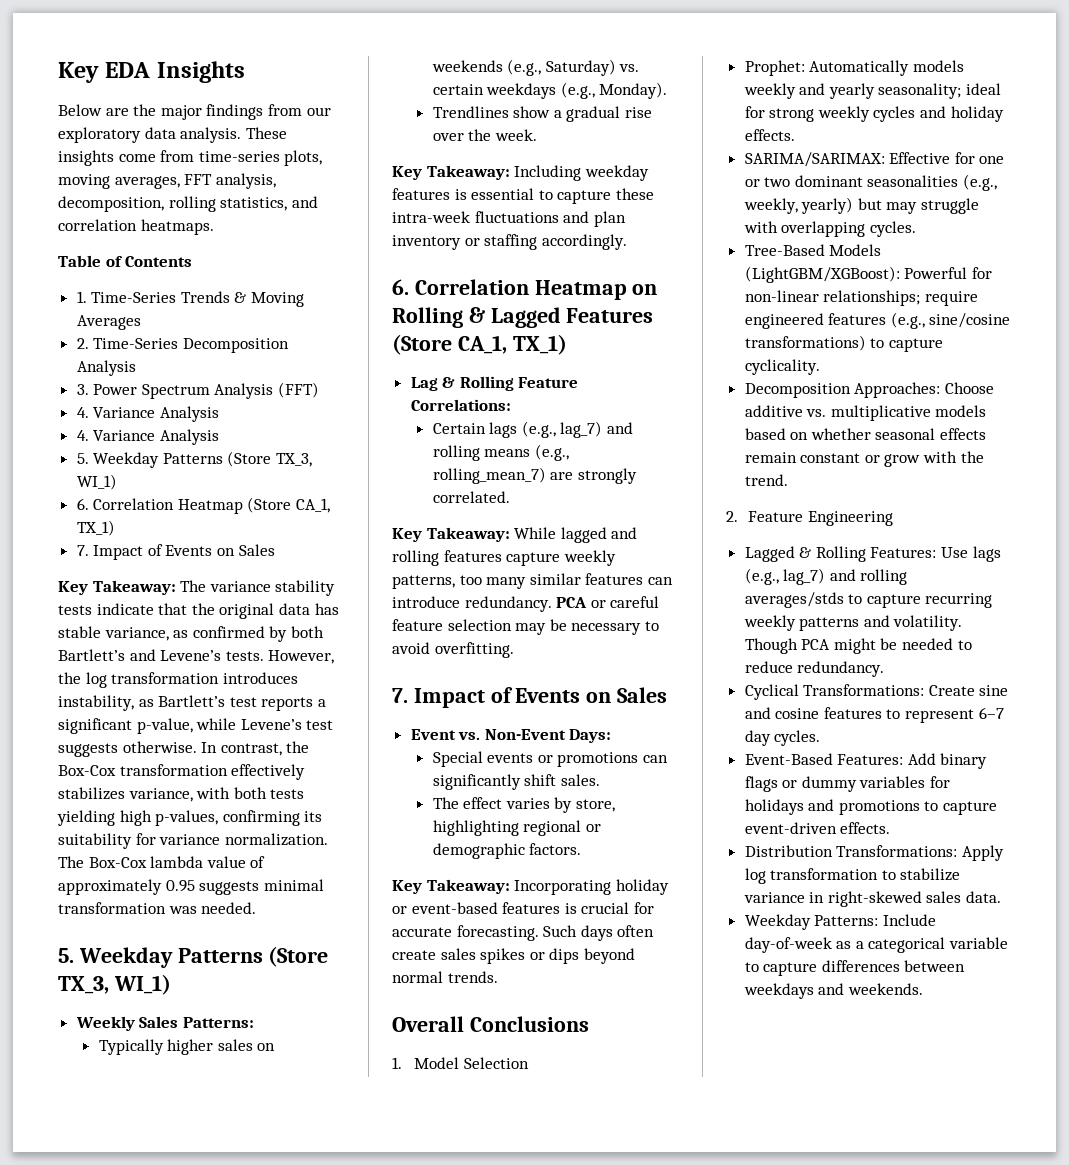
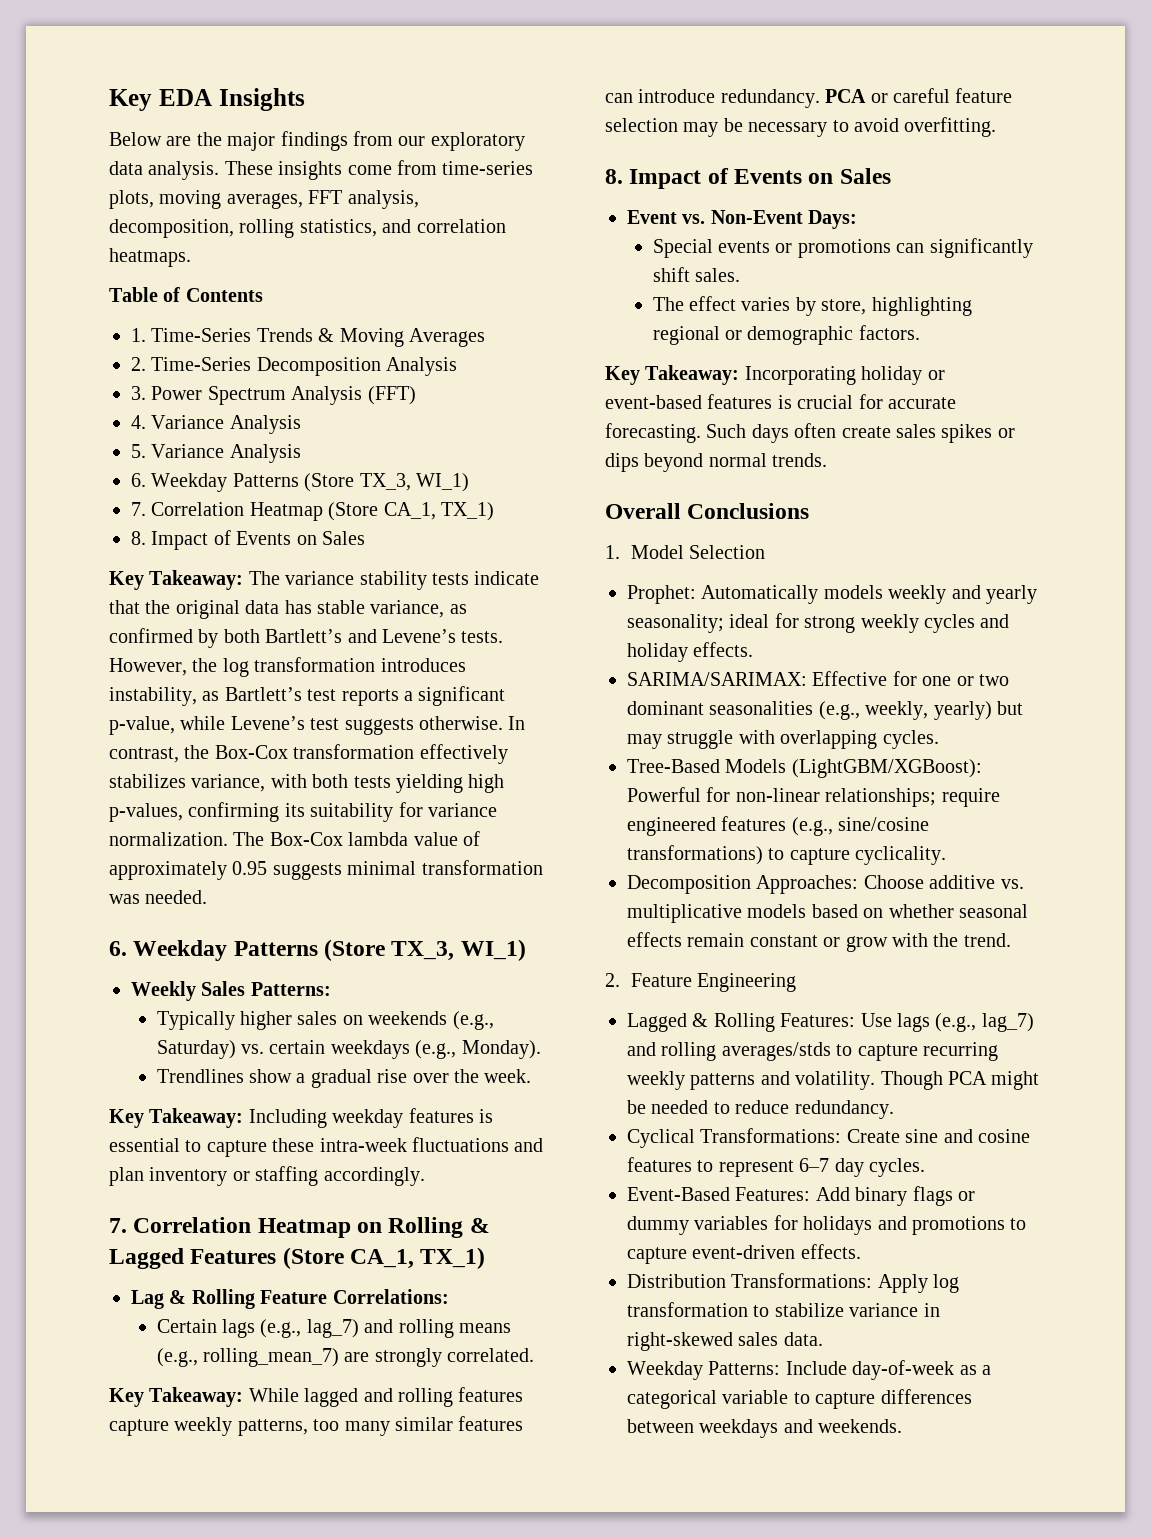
[76,429,219,445] [76,451,313,468] [76,474,117,490] [76,498,89,510] 4. Variance Analysis // 5. Weekday Patterns (Store TX_3, WI_1) // 6. -> [131,444,301,463] [131,473,469,492] [131,502,146,516] 5. Variance Analysis // 6. Weekday Patterns (Store TX_3, WI_1) // 7.
[76,545,89,556] 7. -> [131,531,146,545] 8.
[58,948,74,963] 5. -> [109,941,127,956] 6.
[392,279,409,295] 6. -> [109,1218,127,1233] 7.
[392,688,408,703] 7. -> [605,169,623,184] 8.

